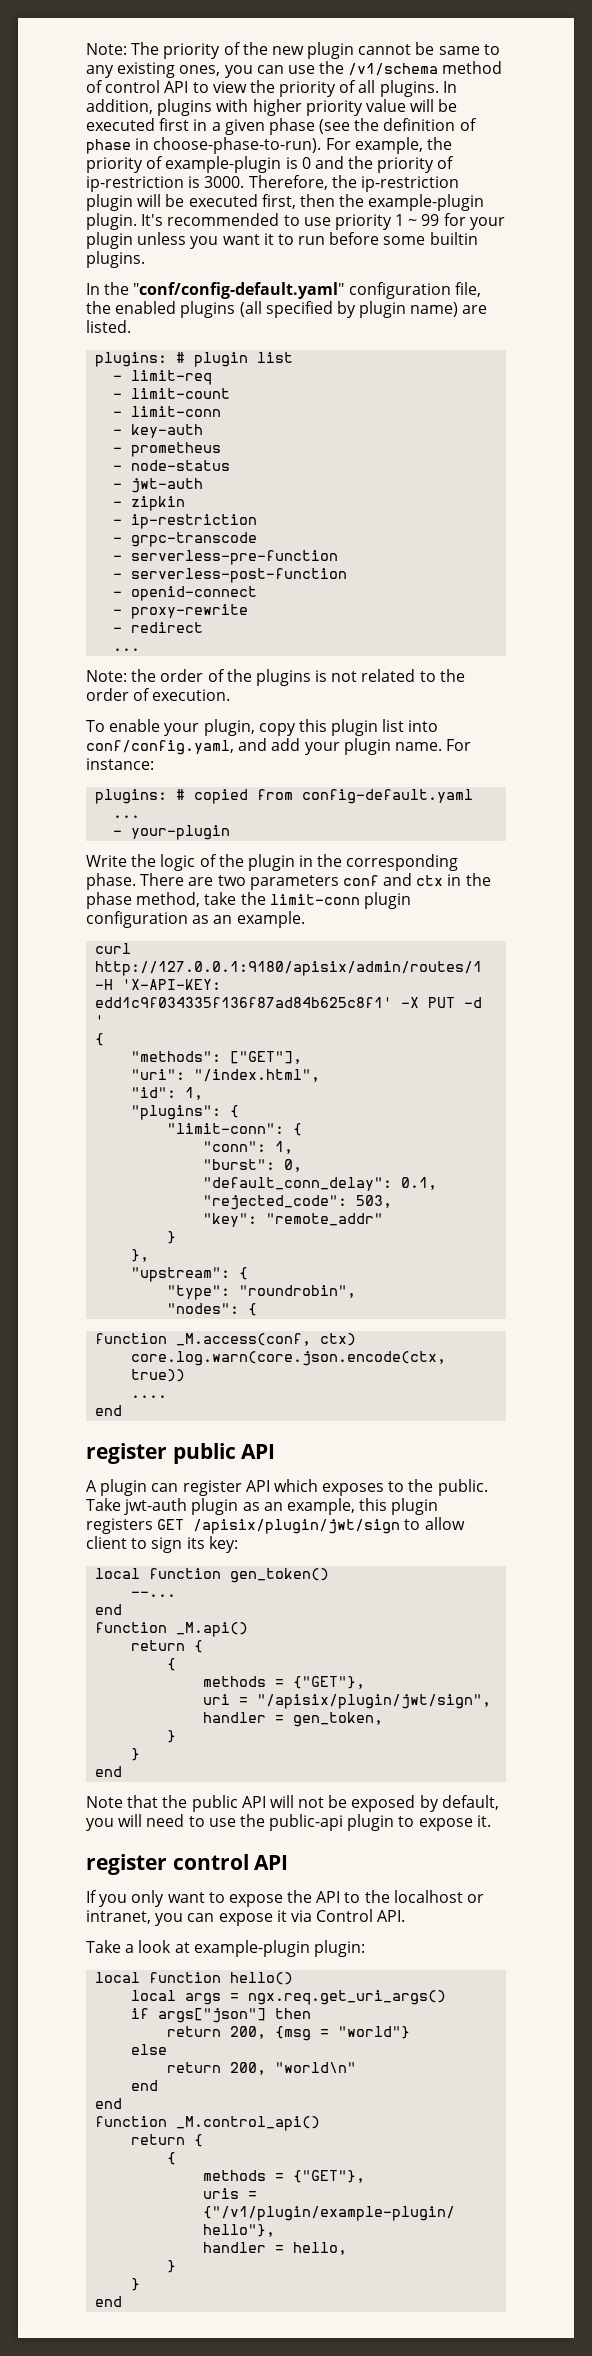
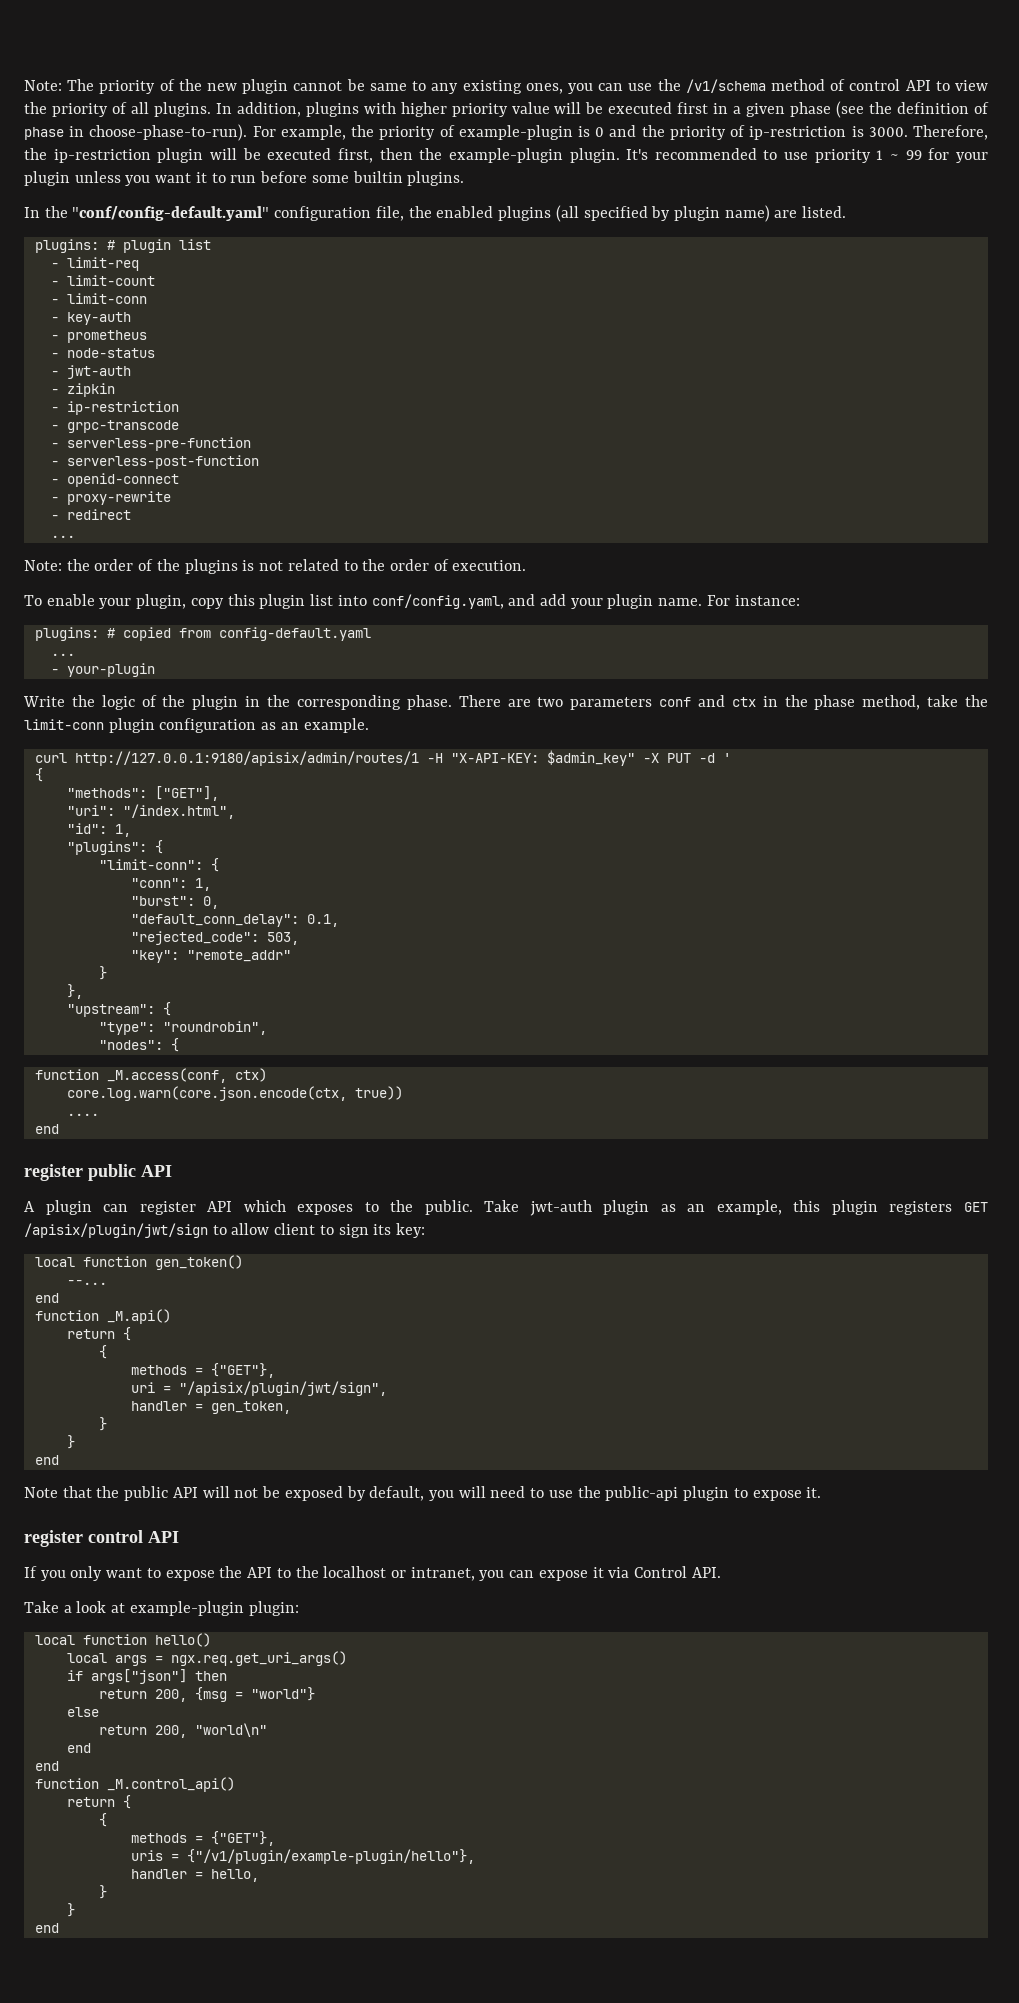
[122,979,222,990] [95,997,393,1008] 'X-API-KEY: edd1c9f034335f136f87ad84b625c8f1' -> [450,750,635,766] "X-API-KEY: $admin_key"

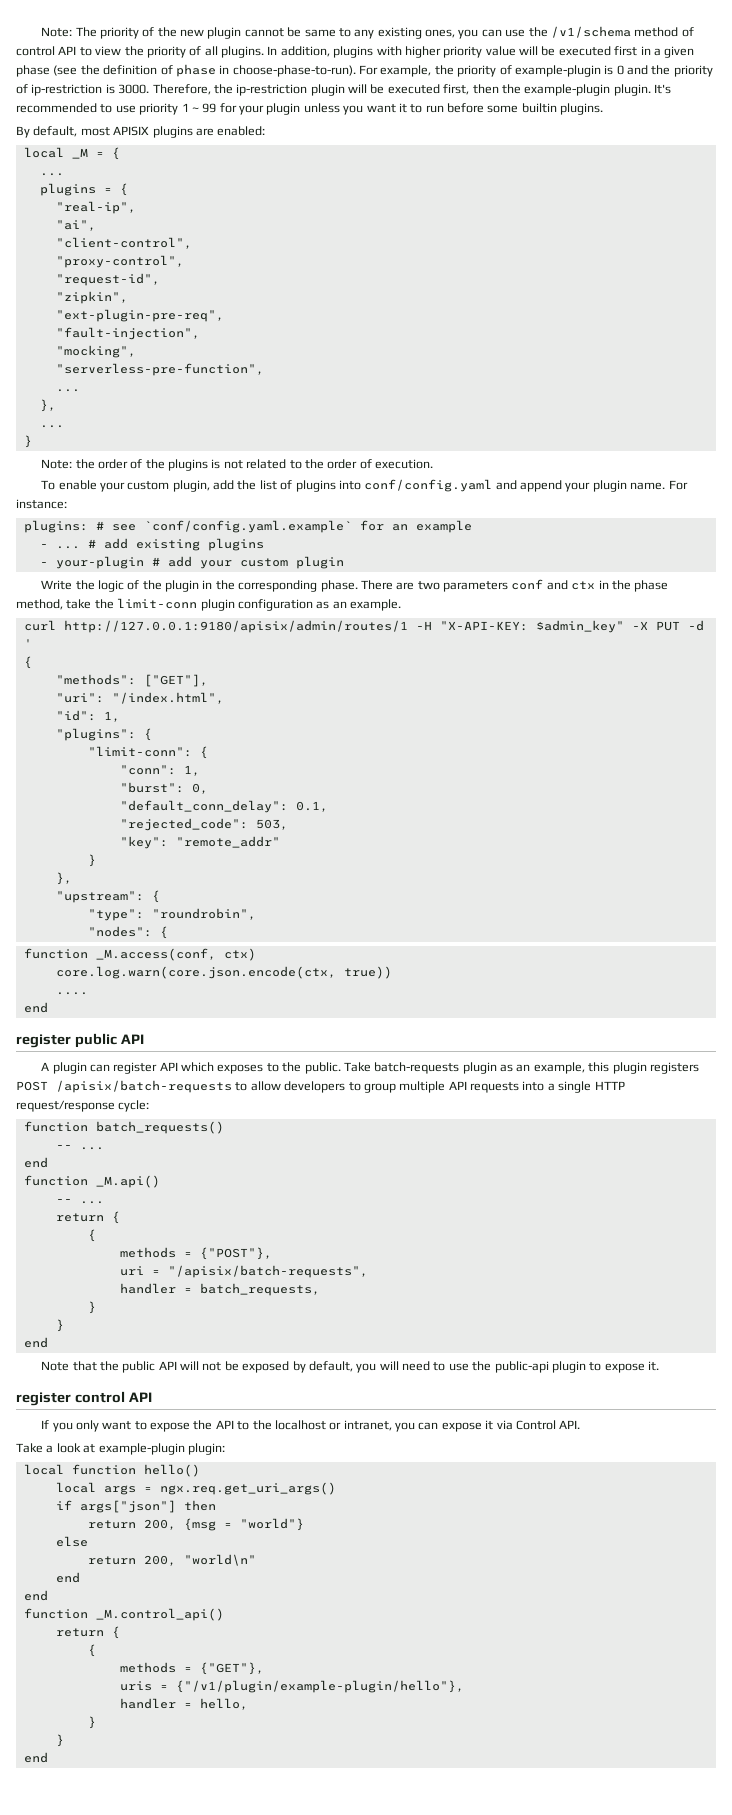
[24,205,847,222] [34,239,211,253] [50,257,139,271] [50,275,155,286] [50,293,147,304] [50,312,131,325] [50,330,147,343] [50,348,155,358] [50,365,131,379] [50,383,115,397] [50,401,179,415] [50,420,179,433] [50,437,251,451] [50,455,259,469] [50,473,179,487] [50,491,171,505] [50,509,131,520] [50,535,75,538] In the "conf/config-default.yaml" configuration file, the enabled plugins (all specified by plugin name) are listed. // plugins: # plugin list // - limit-req // - limit-count // - limit-conn // - key-auth // - prometheus // - node-status // - jwt-auth // - zipkin // - ip-restriction // - grpc-transcode // - serverless-pre-function // - serverless-post-function // - openid-connect // - proxy-rewrite // - redirect // ... -> [16,126,266,138] [23,147,120,160] [39,173,64,176] [39,183,128,196] [55,201,136,214] [55,220,96,231] [55,237,192,249] [55,255,184,268] [55,273,160,286] [55,291,128,304] [55,309,224,322] [55,327,200,340] [55,345,136,358] [55,363,264,376] [55,389,80,392] [39,399,56,412] [39,425,64,428] [23,435,32,448] By default, most APISIX plugins are enabled: // local _M = { // ... // plugins = { // "real-ip", // "ai", // "client-control", // "proxy-control", // "request-id", // "zipkin", // "ext-plugin-pre-req", // "fault-injection", // "mocking", // "serverless-pre-function", // ... // }, // ... // }
[136,594,566,609] plugin, copy this plugin list into conf/config.yaml, and add -> [127,479,563,492] custom plugin, add the list of plugins into conf/config.yaml and append
[122,627,371,641] [50,653,75,656] [50,663,155,677] copied from config-default.yaml // ... // - your-plugin -> [111,520,472,533] [39,538,264,551] [39,556,344,569] see `conf/config.yaml.example` for an example // - ... # add existing plugins // - your-plugin # add your custom plugin
[529,1200,592,1216] jwt-auth -> [374,1062,460,1074] batch-requests
[963,1202,988,1212] [24,1223,426,1238] [34,1255,243,1270] [66,1280,107,1285] GET /apisix/plugin/jwt/sign to allow client to sign its key: // local function gen_token() // --... -> [16,1080,625,1093] [16,1100,150,1112] [23,1121,224,1134] [55,1145,104,1150] POST /apisix/batch-requests to allow developers to group multiple API requests into a single HTTP request/response cycle: // function batch_requests() // -- ...
[66,1327,131,1341] [98,1345,107,1359] [130,1363,275,1378] // return { // { // methods = {"GET"}, -> [55,1199,104,1204] [55,1211,120,1224] [87,1229,96,1242] [119,1247,272,1260] // -- ... // return { // { // methods = {"POST"},
[178,1381,387,1396] [130,1401,291,1414] "/apisix/plugin/jwt/sign", // handler = gen_token, -> [167,1265,368,1278] [119,1283,320,1296] "/apisix/batch-requests", // handler = batch_requests,

